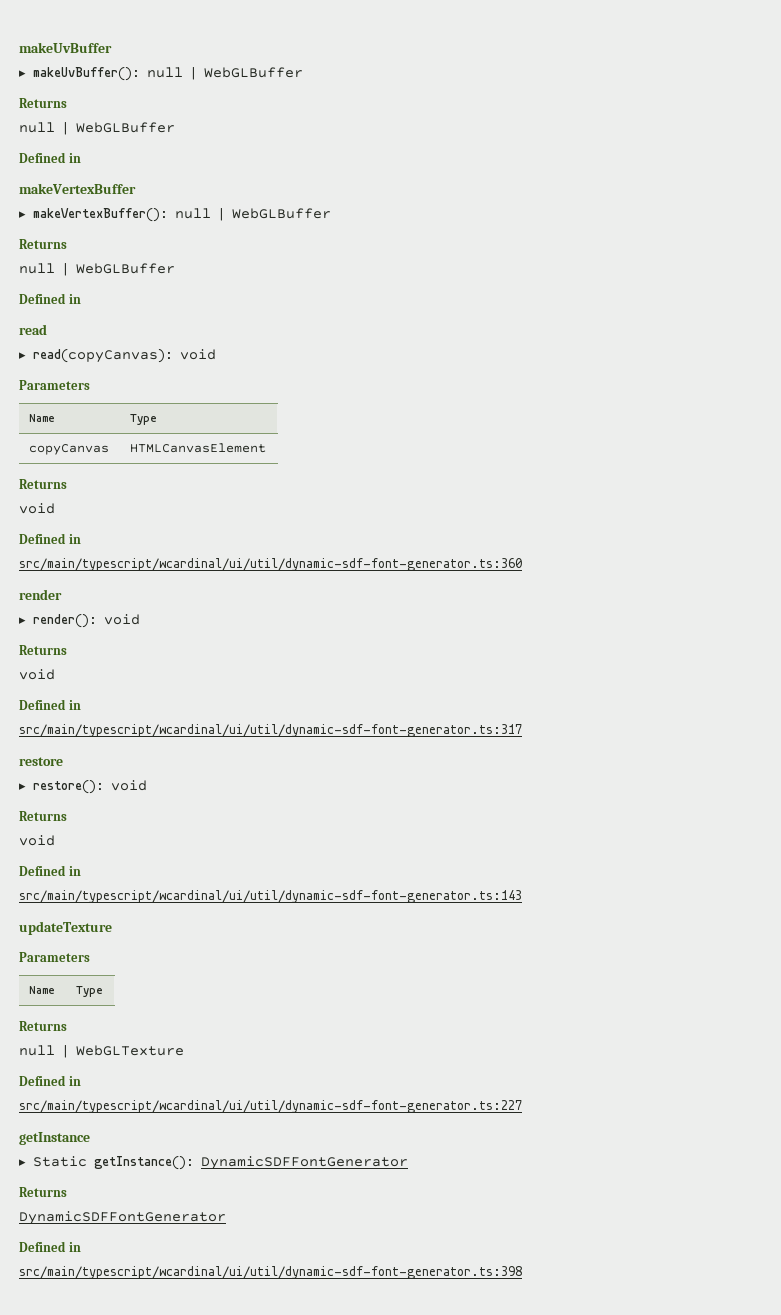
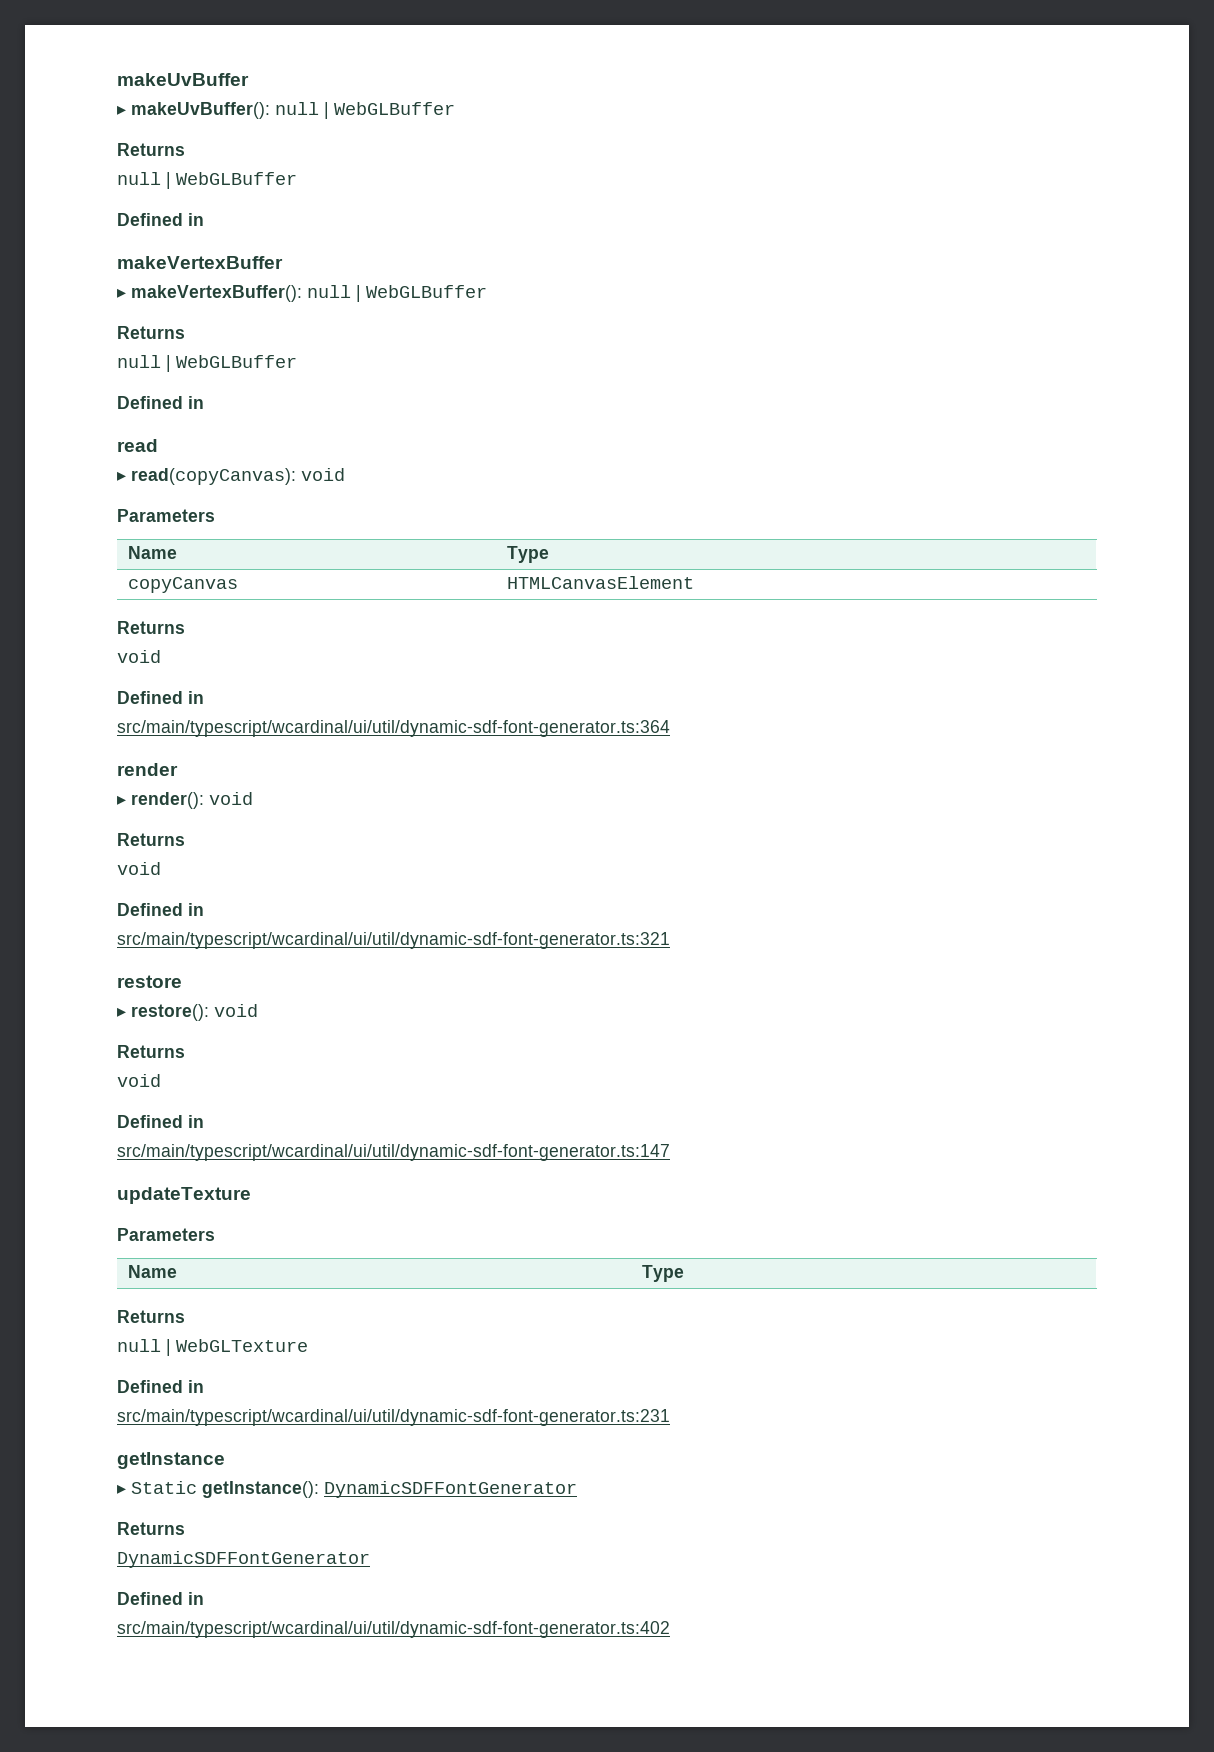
[19,558,522,571] src/main/typescript/wcardinal/ui/util/dynamic-sdf-font-generator.ts:360 -> [117,720,670,737] src/main/typescript/wcardinal/ui/util/dynamic-sdf-font-generator.ts:364
[19,724,522,737] src/main/typescript/wcardinal/ui/util/dynamic-sdf-font-generator.ts:317 -> [117,932,670,949] src/main/typescript/wcardinal/ui/util/dynamic-sdf-font-generator.ts:321
[19,890,522,903] src/main/typescript/wcardinal/ui/util/dynamic-sdf-font-generator.ts:143 -> [117,1144,670,1161] src/main/typescript/wcardinal/ui/util/dynamic-sdf-font-generator.ts:147
[19,1100,522,1113] src/main/typescript/wcardinal/ui/util/dynamic-sdf-font-generator.ts:227 -> [117,1409,670,1426] src/main/typescript/wcardinal/ui/util/dynamic-sdf-font-generator.ts:231
[19,1266,522,1279] src/main/typescript/wcardinal/ui/util/dynamic-sdf-font-generator.ts:398 -> [117,1621,670,1638] src/main/typescript/wcardinal/ui/util/dynamic-sdf-font-generator.ts:402

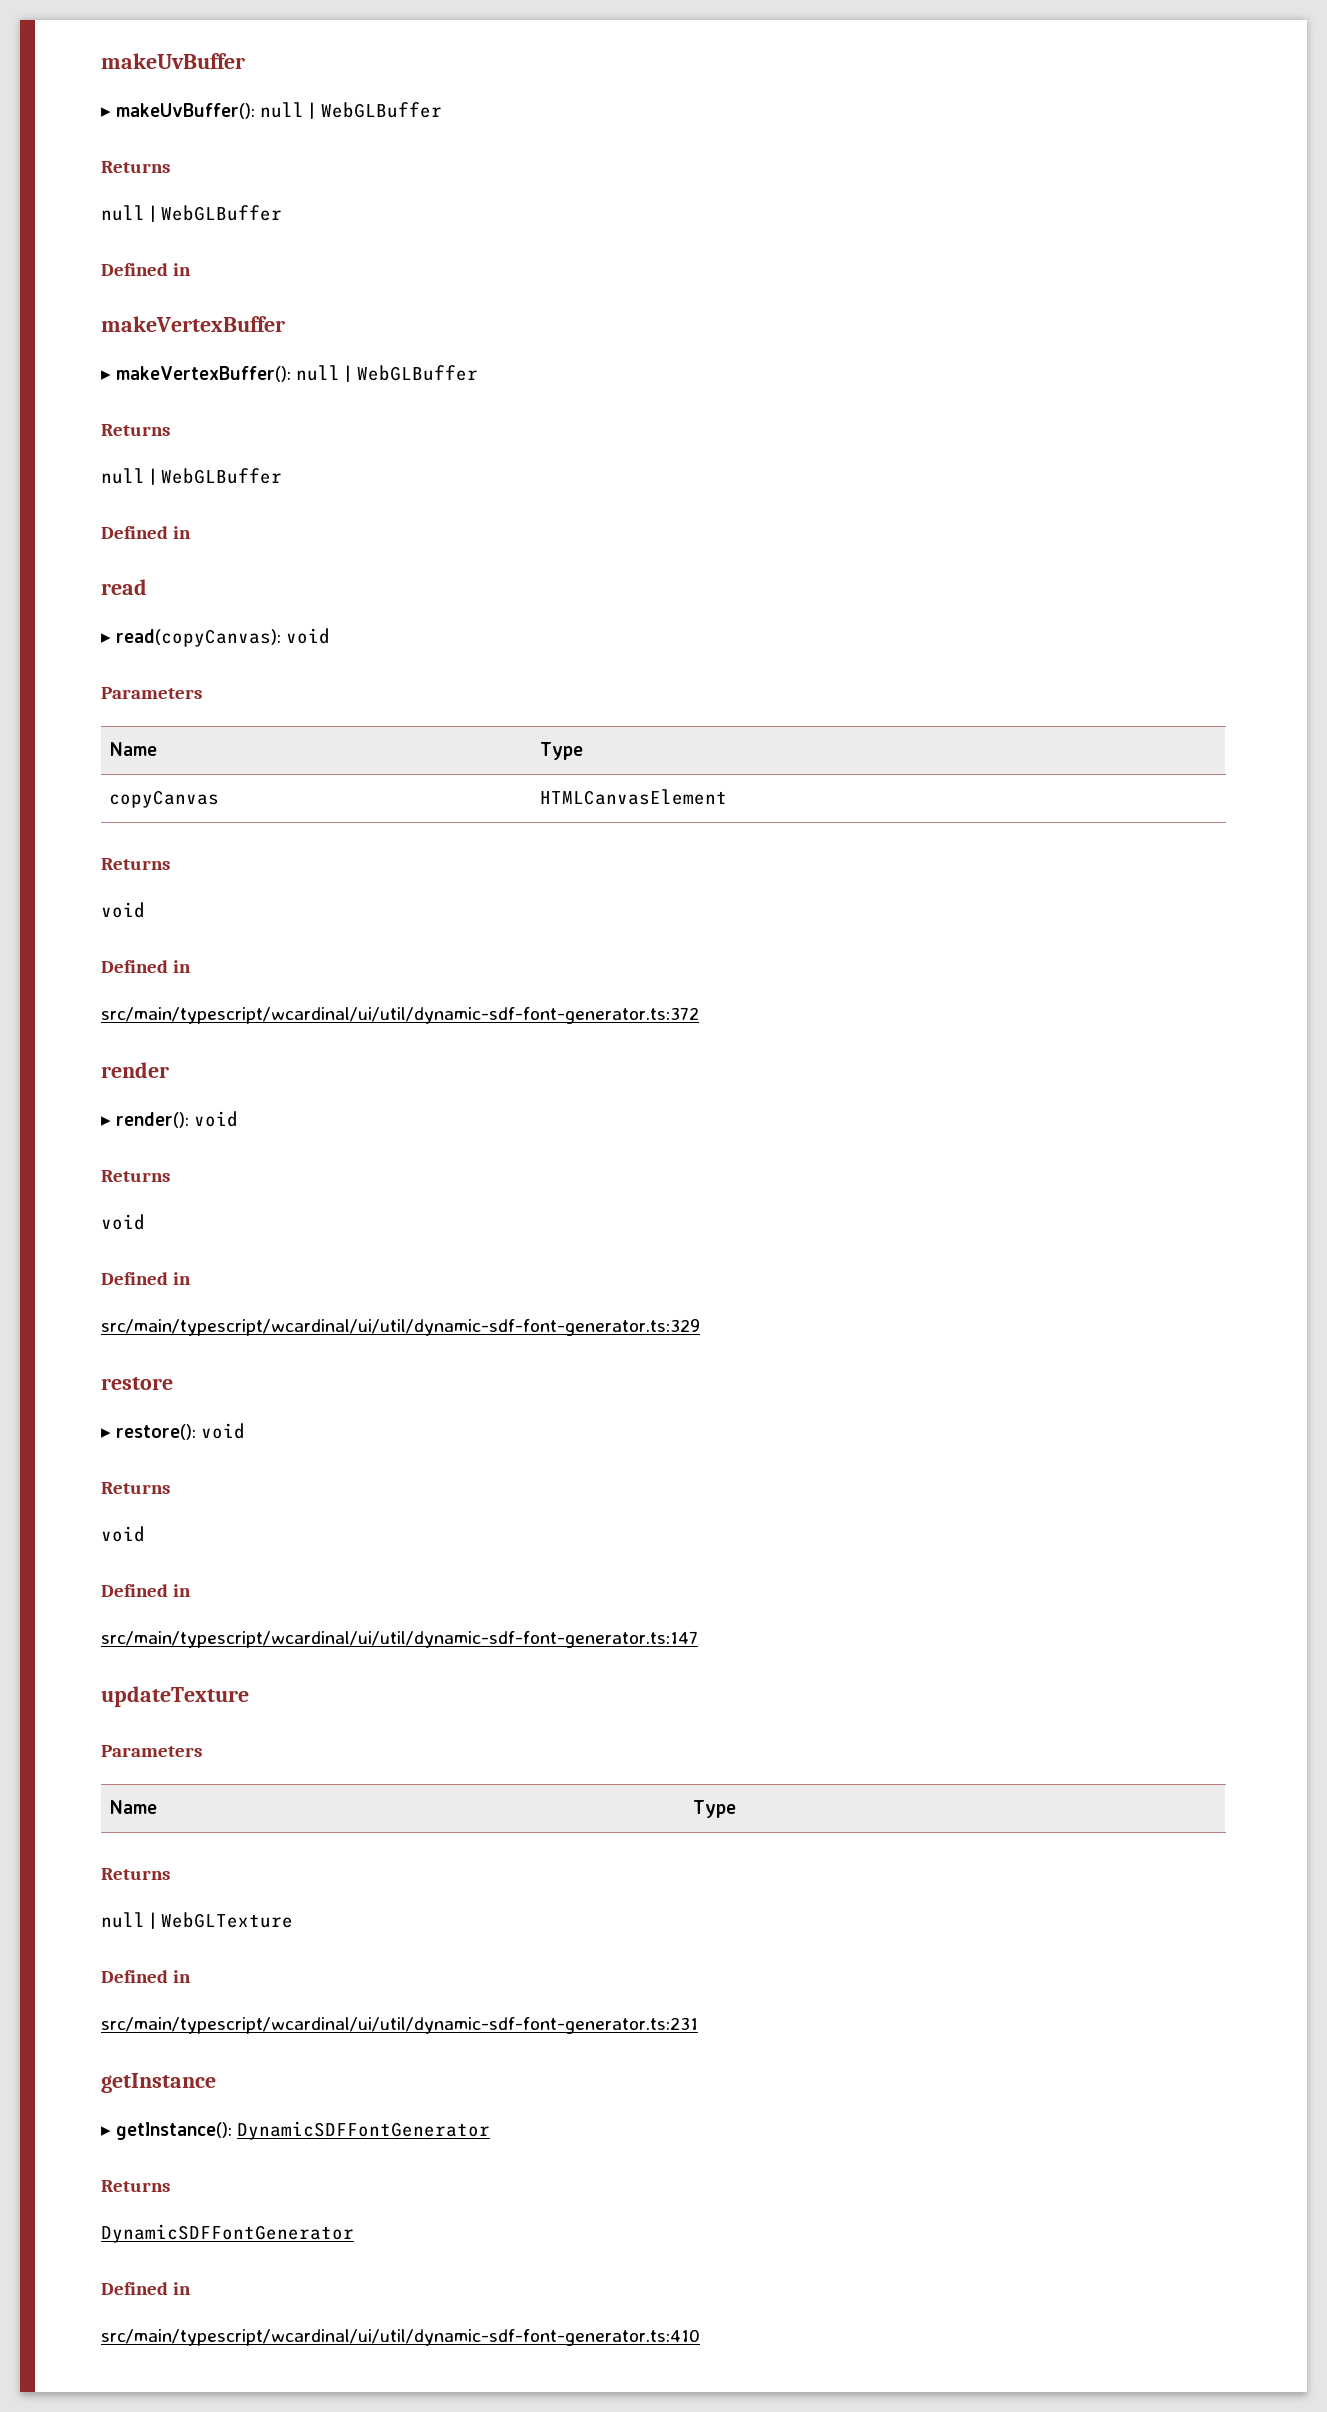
[117,720,670,737] src/main/typescript/wcardinal/ui/util/dynamic-sdf-font-generator.ts:364 -> [101,1007,699,1024] src/main/typescript/wcardinal/ui/util/dynamic-sdf-font-generator.ts:372
[117,932,670,949] src/main/typescript/wcardinal/ui/util/dynamic-sdf-font-generator.ts:321 -> [101,1319,700,1336] src/main/typescript/wcardinal/ui/util/dynamic-sdf-font-generator.ts:329
[131,1481,197,1494] Static -> (111, 2131) none
[117,1621,670,1638] src/main/typescript/wcardinal/ui/util/dynamic-sdf-font-generator.ts:402 -> [101,2329,700,2346] src/main/typescript/wcardinal/ui/util/dynamic-sdf-font-generator.ts:410

